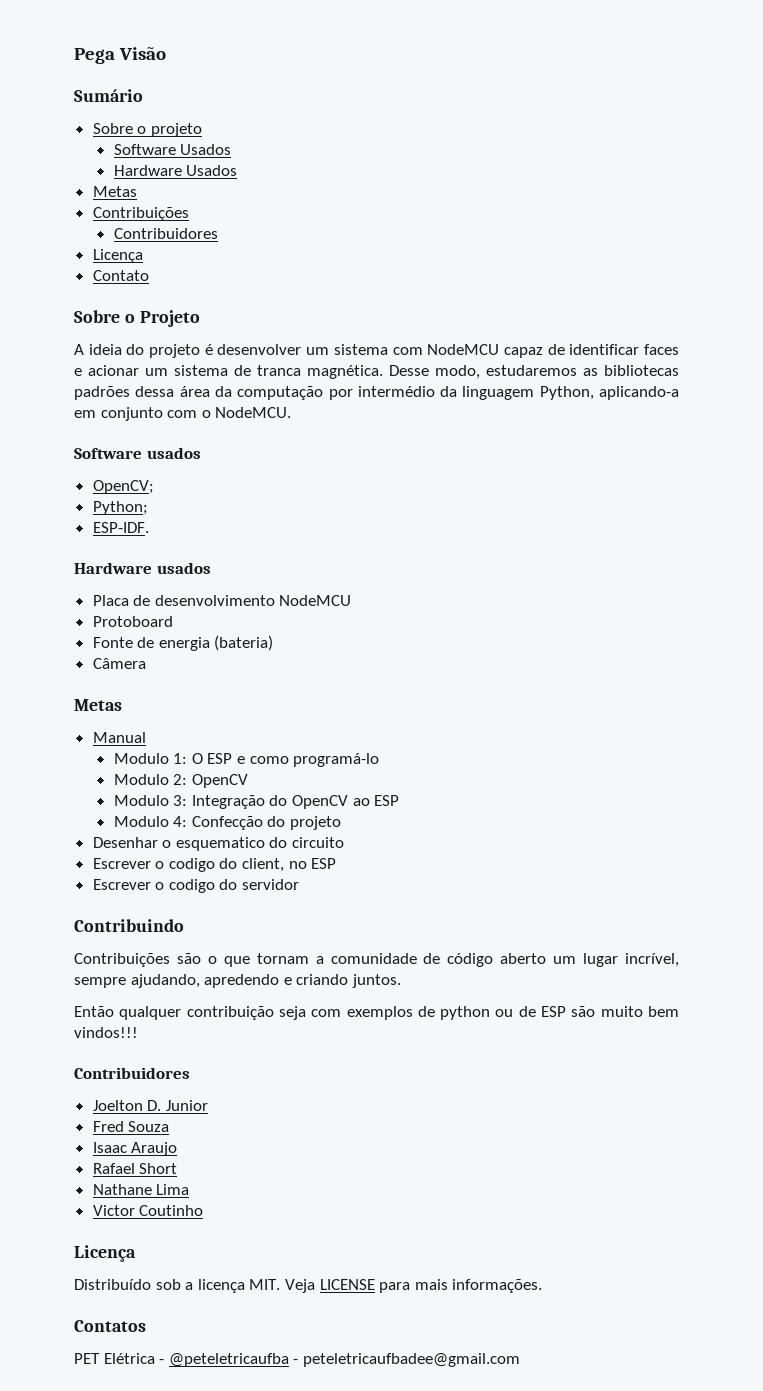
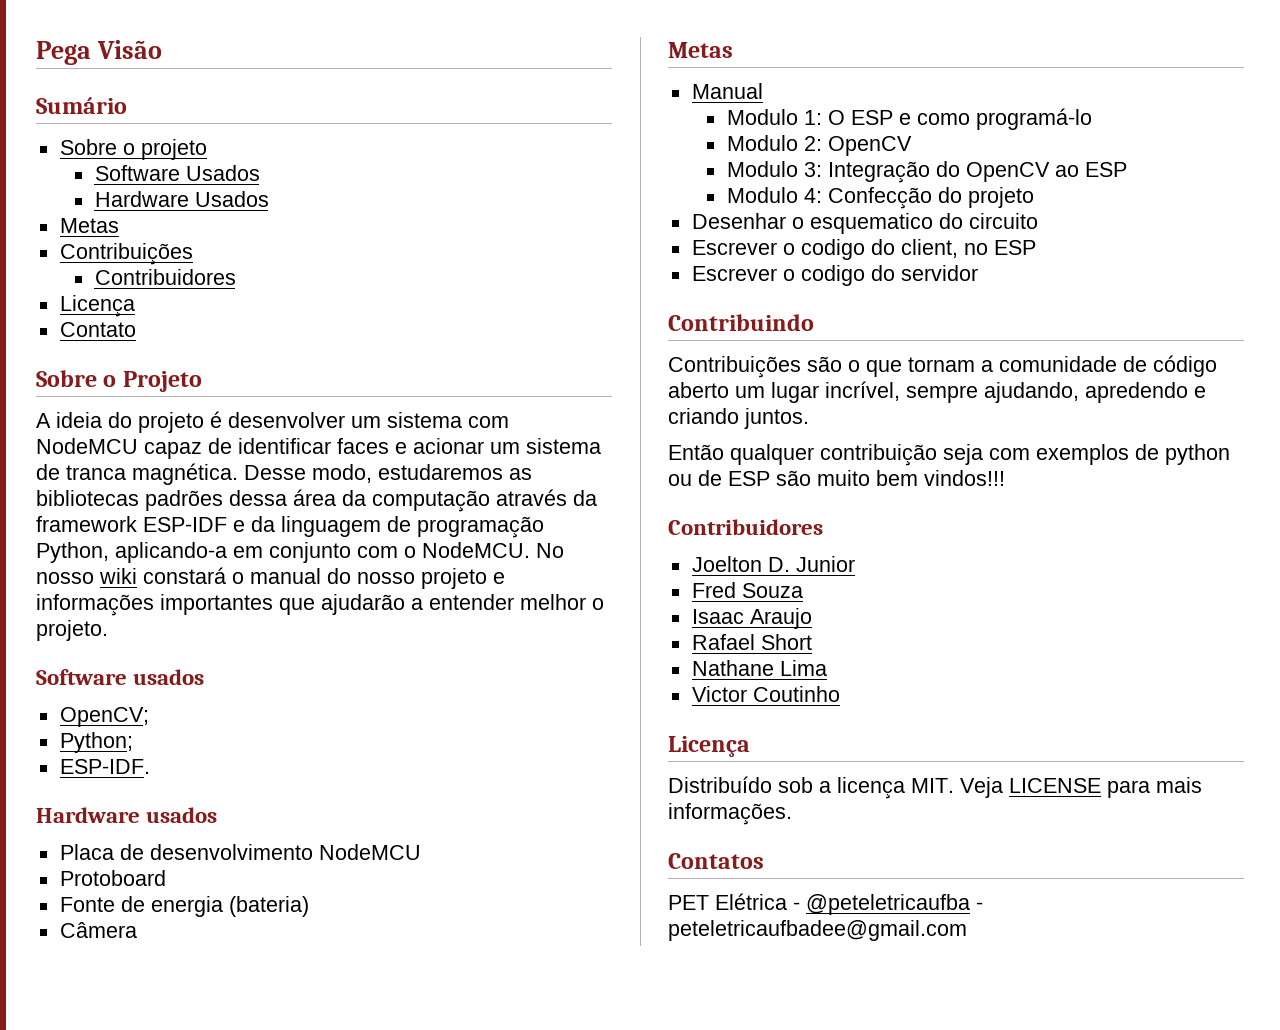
[328,386,535,400] por intermédio da linguagem -> [496,489,597,506] [36,516,544,538] através da framework ESP-IDF e da linguagem de programação
(292, 412) none -> [536,543,564,558] [36,567,505,589] [36,594,604,616] [36,620,108,641] No nosso wiki constará o manual do nosso projeto e informações importantes que ajudarão a entender melhor o projeto.

